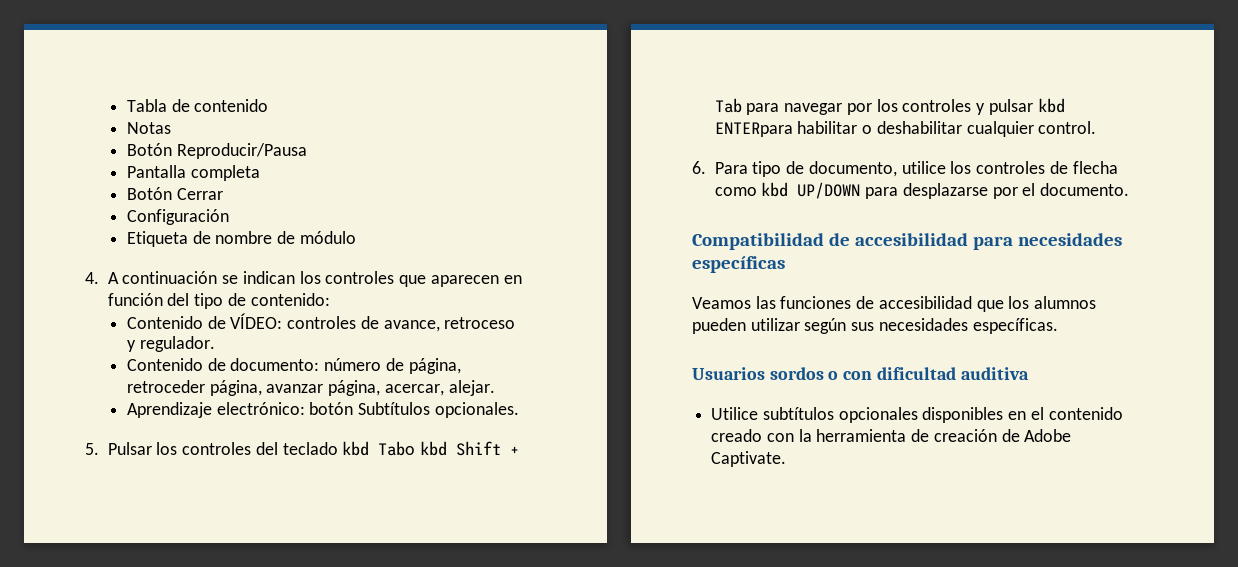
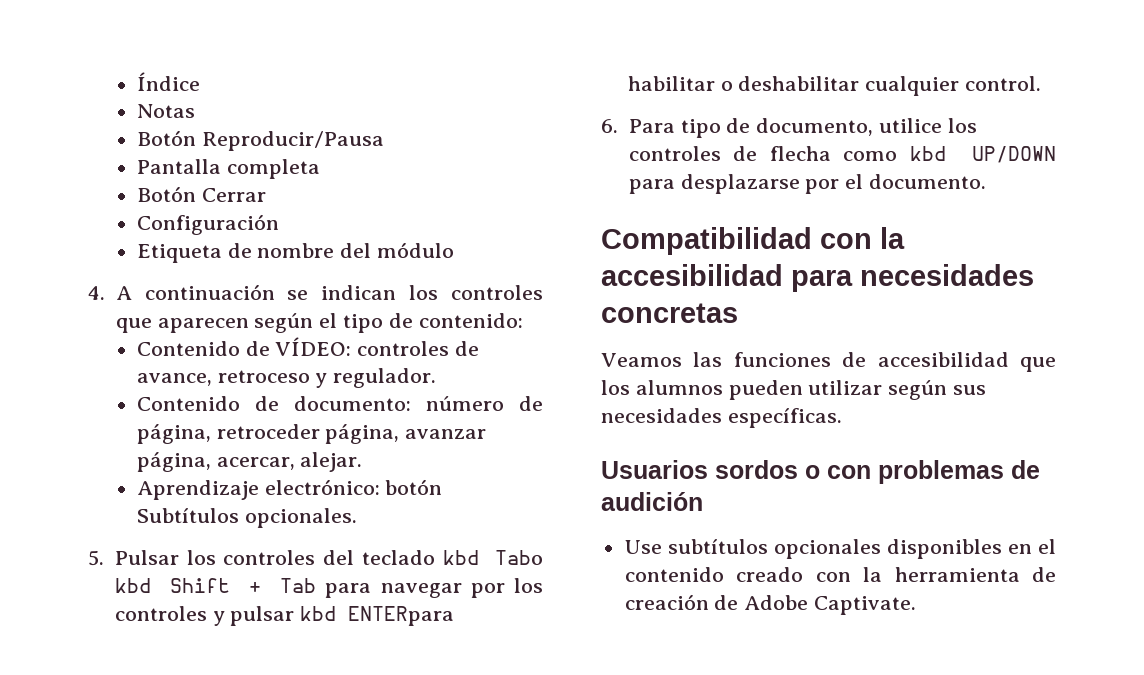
[126,99,269,112] Tabla de contenido -> [136,72,200,91] Índice
[277,231,296,244] de -> [340,243,372,258] del
[503,275,522,284] [107,293,190,306] en función del -> [254,313,338,333] según el
[828,233,850,246] de -> [820,227,905,249] con la
[692,256,785,273] específicas -> [601,303,738,323] concretas
[876,367,1029,380] [711,407,759,420] dificultad auditiva // Utilice -> [878,460,1040,484] [601,492,703,511] [624,540,662,554] problemas de audición // Use

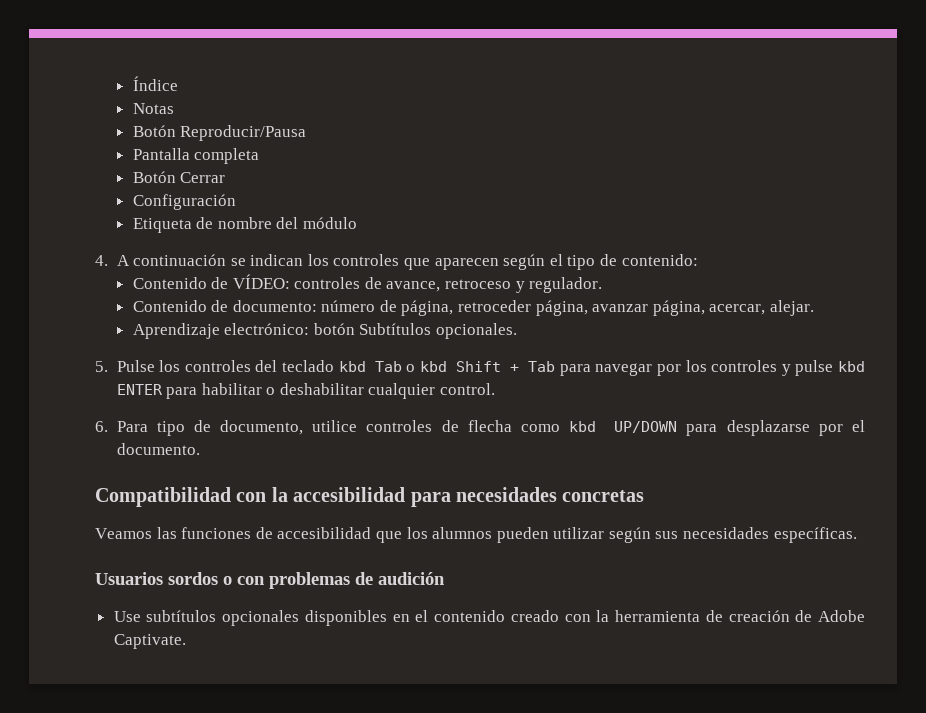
[114,550,179,565] Pulsar -> [116,360,155,372] Pulse
[495,550,543,565] Tabo -> [374,361,416,372] Tab o
[230,606,455,626] pulsar kbd ENTERpara -> [795,360,866,376] [116,384,198,399] pulse kbd ENTER para
[947,118,977,133] los -> (358, 426) none

